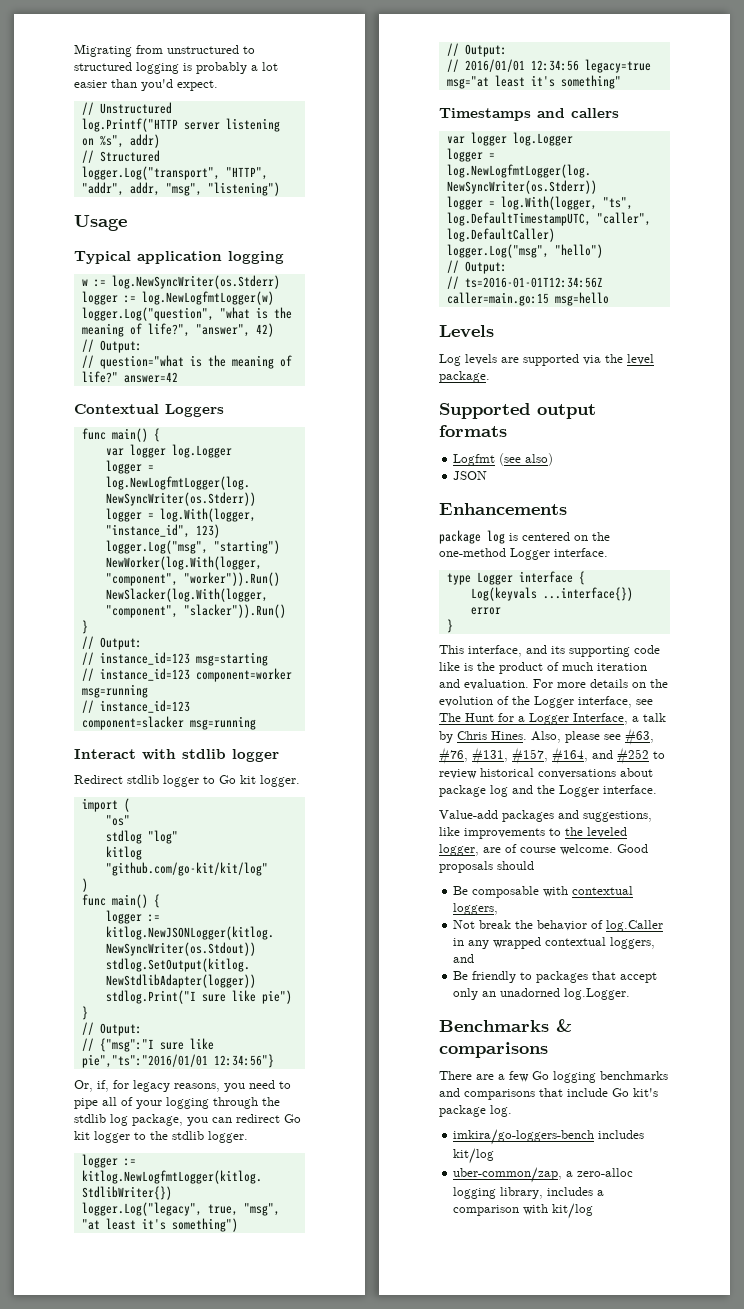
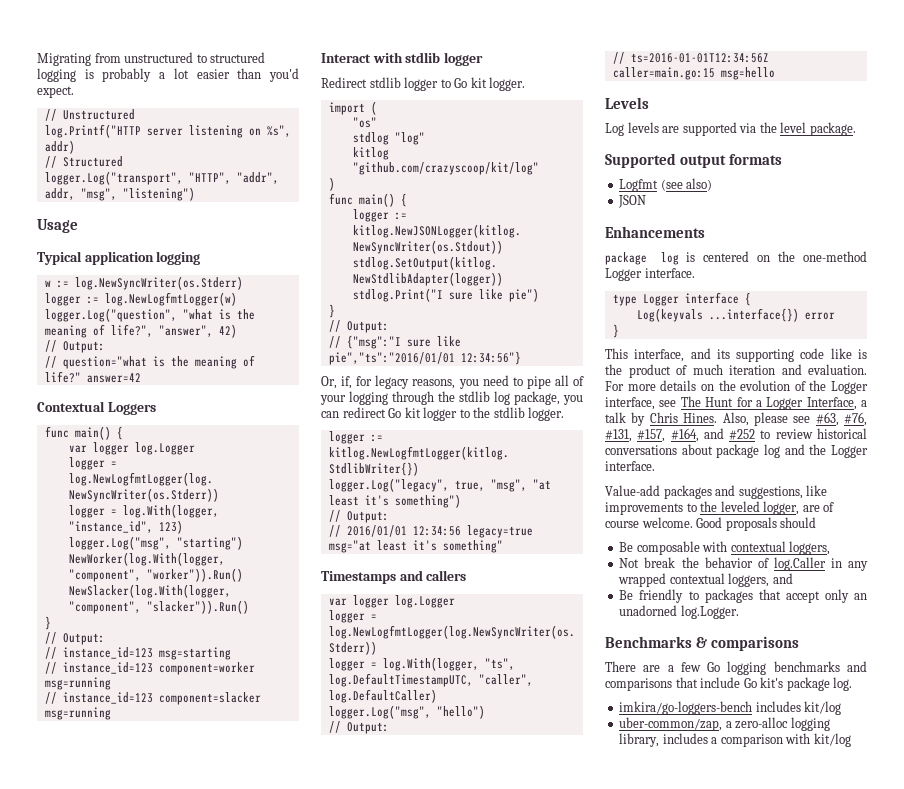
[105,862,268,876] "github.com/go-kit/kit/log" -> [352,162,539,175] "github.com/crazyscoop/kit/log"

